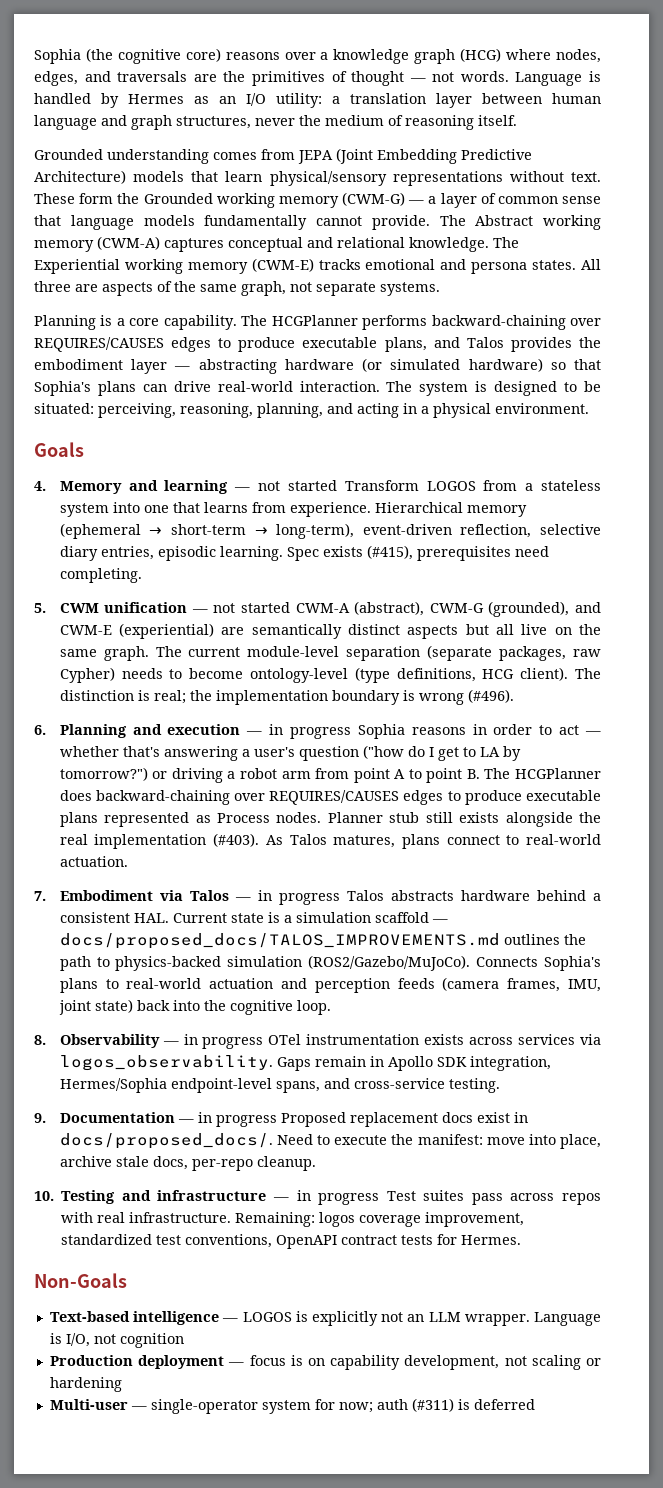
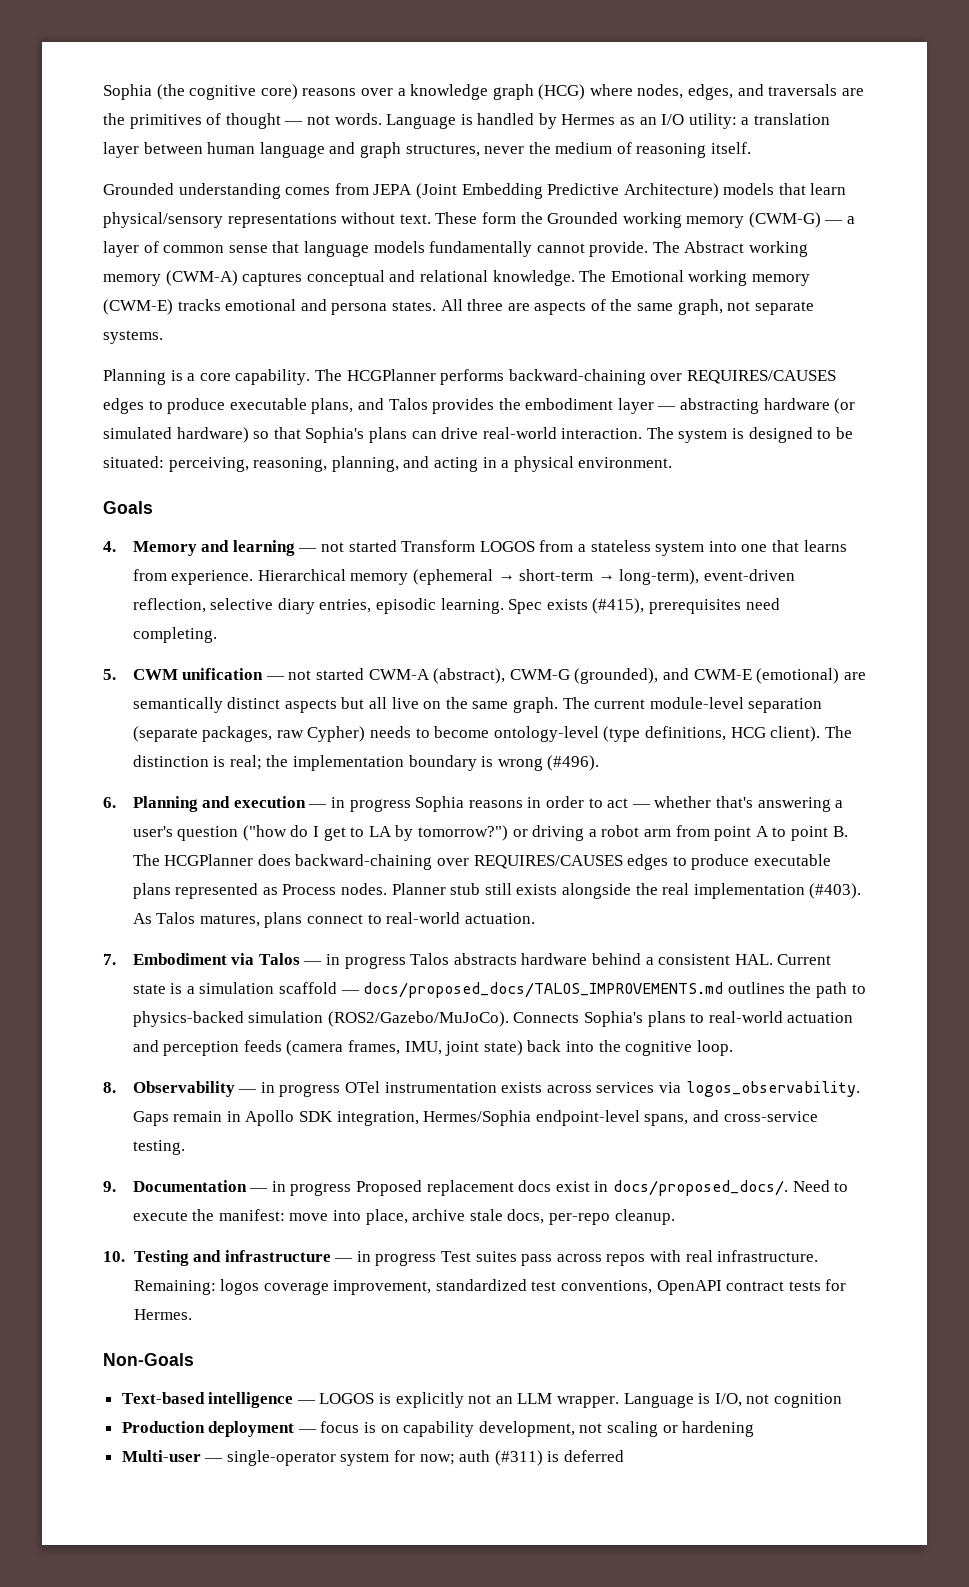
[34,259,120,274] Experiential -> [610,270,684,282] Emotional
[119,623,215,639] (experiential) -> [756,668,840,684] (emotional)

